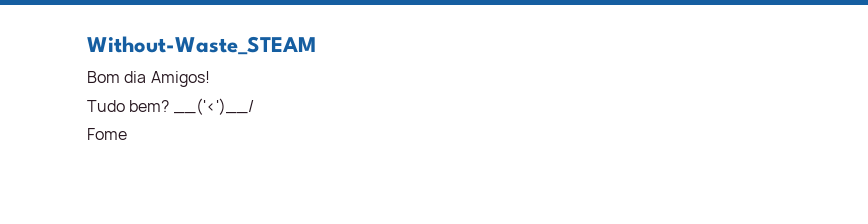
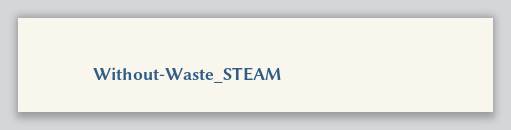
[87,71,210,87] [87,98,254,115] [87,128,127,140] // Bom dia Amigos! // Tudo bem? __('<')__/ // Fome -> (281, 75) none

